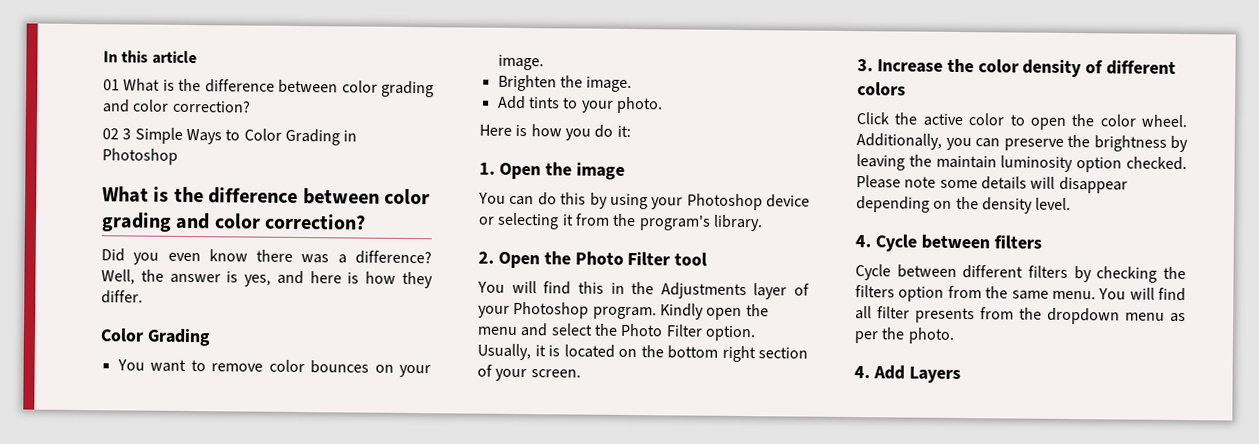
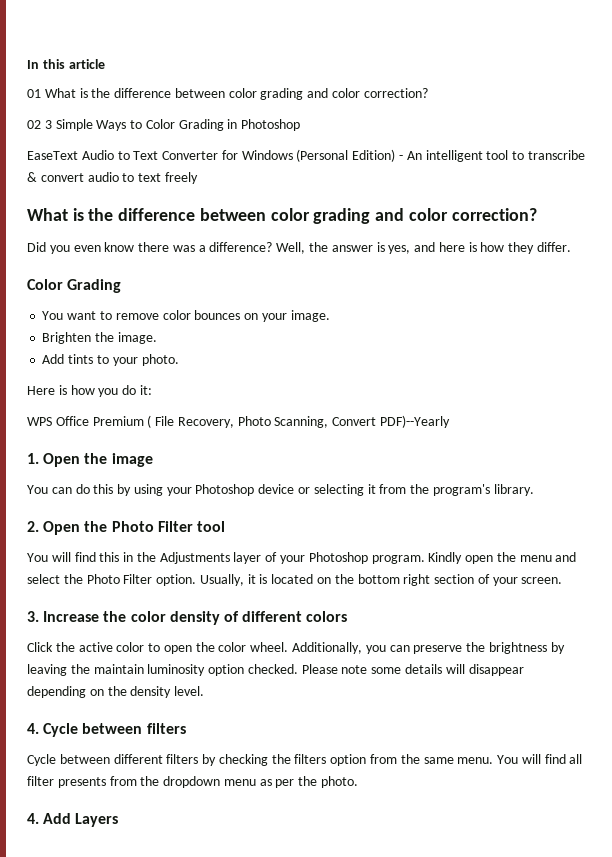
(178, 156) none -> [27,149,585,162] [27,172,198,184] // EaseText Audio to Text Converter for Windows (Personal Edition) - An intelligent tool to transcribe & convert audio to text freely
(631, 131) none -> [27,415,451,428] // WPS Office Premium ( File Recovery, Photo Scanning, Convert PDF)--Yearly

